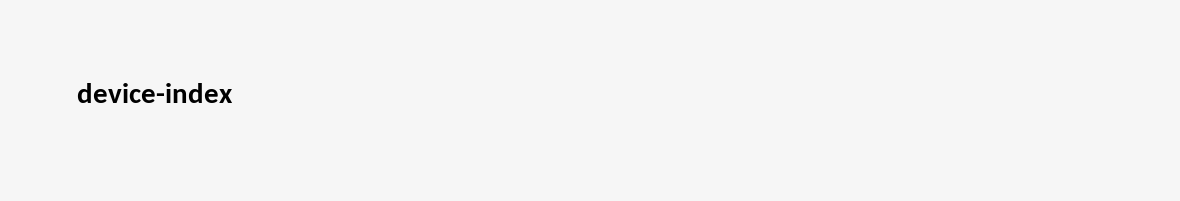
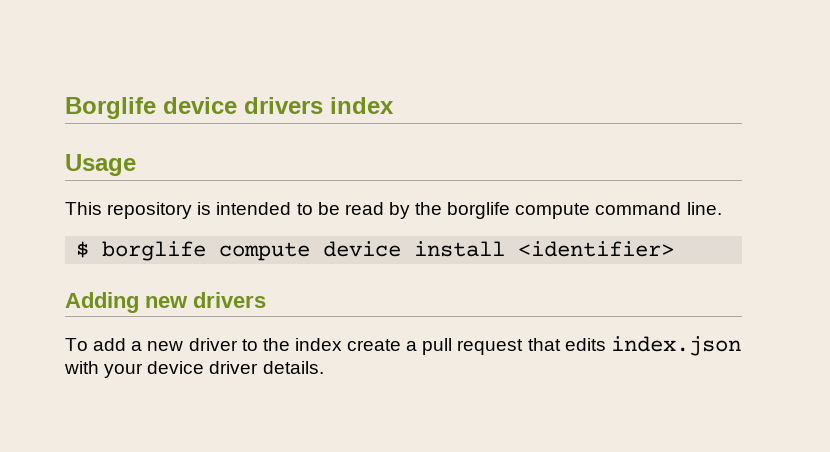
[77,83,233,103] device-index -> [65,97,394,119] [65,154,136,176] [65,202,722,219] [76,241,675,261] [65,292,266,313] [65,336,741,356] [64,361,324,378] Borglife device drivers index // Usage // This repository is intended to be read by the borglife compute command line. // $ borglife compute device install <identifier> // Adding new drivers // To add a new driver to the index create a pull request that edits index.json with your device driver details.

